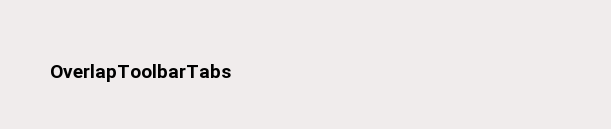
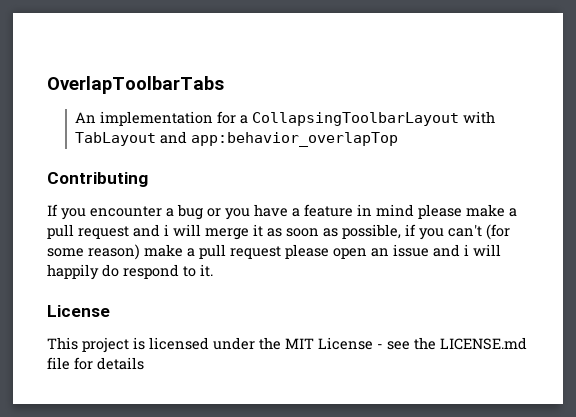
(231, 73) none -> [75,111,496,126] [75,131,399,147] [47,172,148,187] [47,204,517,220] [47,224,510,240] [47,244,501,260] [47,264,213,280] [47,305,110,317] [47,337,527,353] [47,357,144,370] // An implementation for a CollapsingToolbarLayout with TabLayout and app:behavior_overlapTop // Contributing // If you encounter a bug or you have a feature in mind please make a pull request and i will merge it as soon as possible, if you can't (for some reason) make a pull request please open an issue and i will happily do respond to it. // License // This project is licensed under the MIT License - see the LICENSE.md file for details

